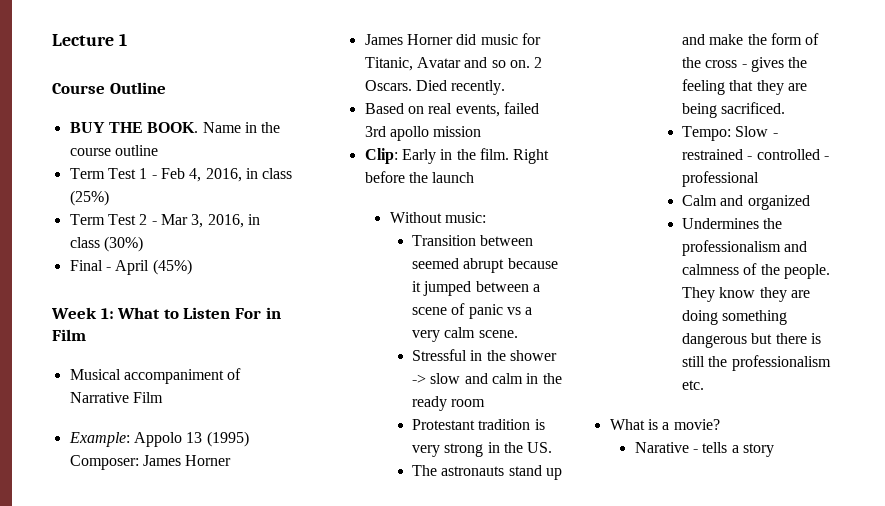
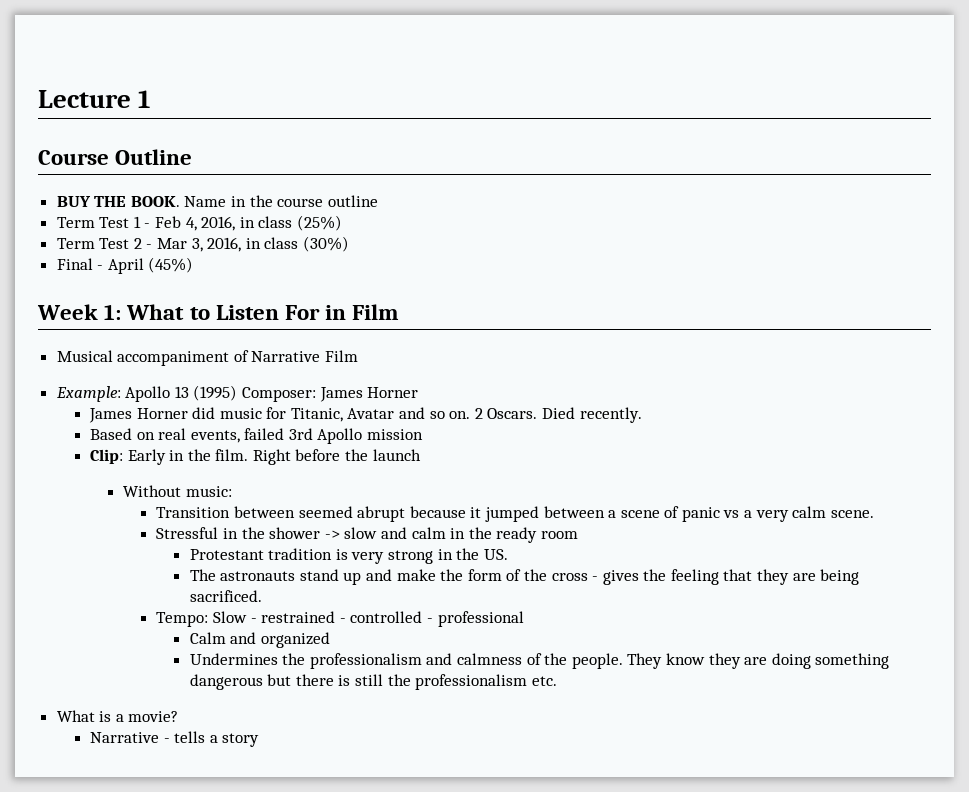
[133,432,182,447] Appolo -> [125,386,171,402] Apollo
[390,126,430,141] apollo -> [317,428,363,444] Apollo
[634,442,689,453] Narative -> [89,732,159,743] Narrative

